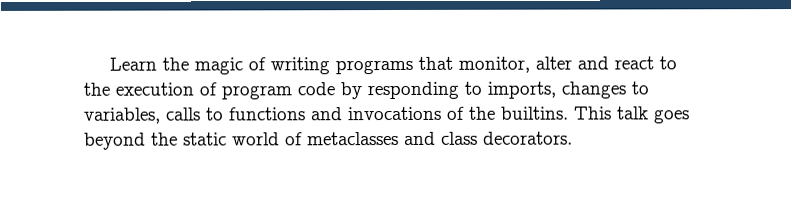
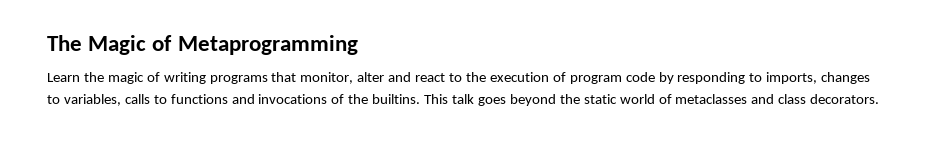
(109, 64) none -> [47,35,358,55] The Magic of Metaprogramming //

